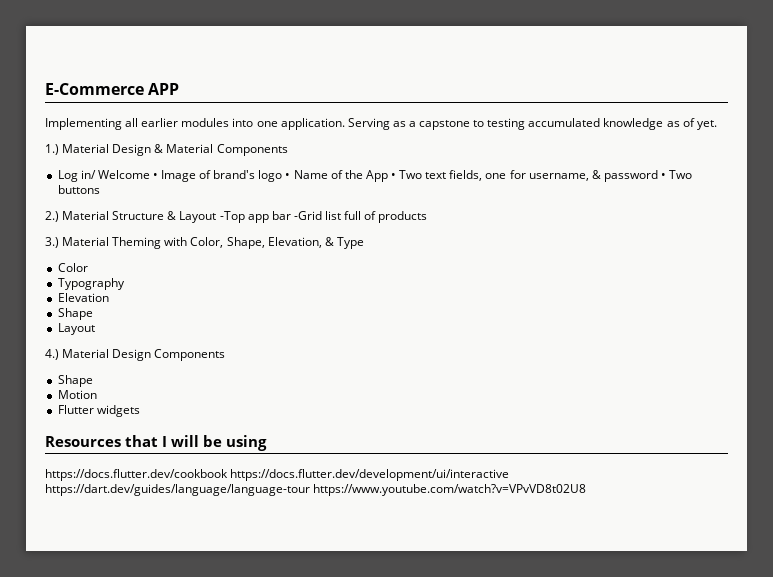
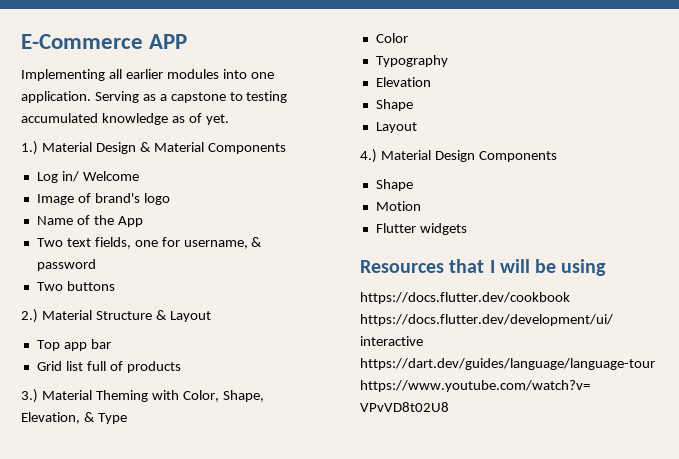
[152,173,158,179] • -> (139, 176) //
[285,173,291,179] • -> (170, 199) //
[391,173,397,179] • -> (143, 221) //
[660,173,666,179] • -> (96, 265) //
[219,211,245,223] -Top -> [36,340,60,351] // Top
[293,211,322,220] -Grid -> [36,361,62,371] // Grid

